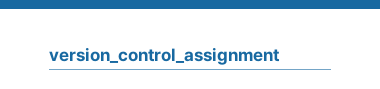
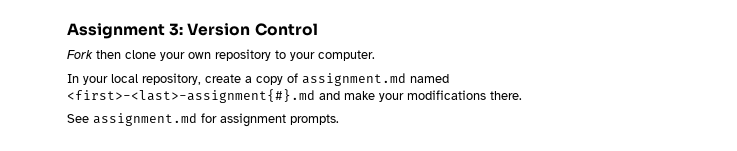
[49,47,280,65] version_control_assignment -> [67,23,318,39] [67,49,375,61] [67,73,449,86] [67,89,522,103] [67,113,339,127] Assignment 3: Version Control // Fork then clone your own repository to your computer. // In your local repository, create a copy of assignment.md named <first>-<last>-assignment{#}.md and make your modifications there. // See assignment.md for assignment prompts.

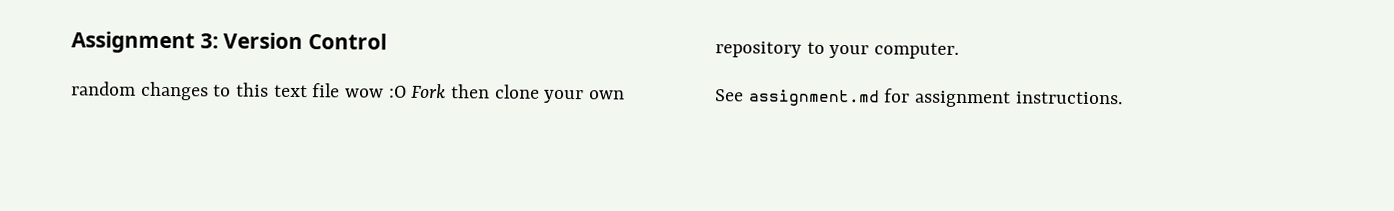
(318, 29) none -> [71,81,407,101] random changes to this text file wow :O
[67,73,449,86] [67,89,522,103] // In your local repository, create a copy of assignment.md named <first>-<last>-assignment{#}.md and make your modifications there. -> (960, 50) none
[290,114,339,125] prompts. -> [1015,91,1123,105] instructions.

